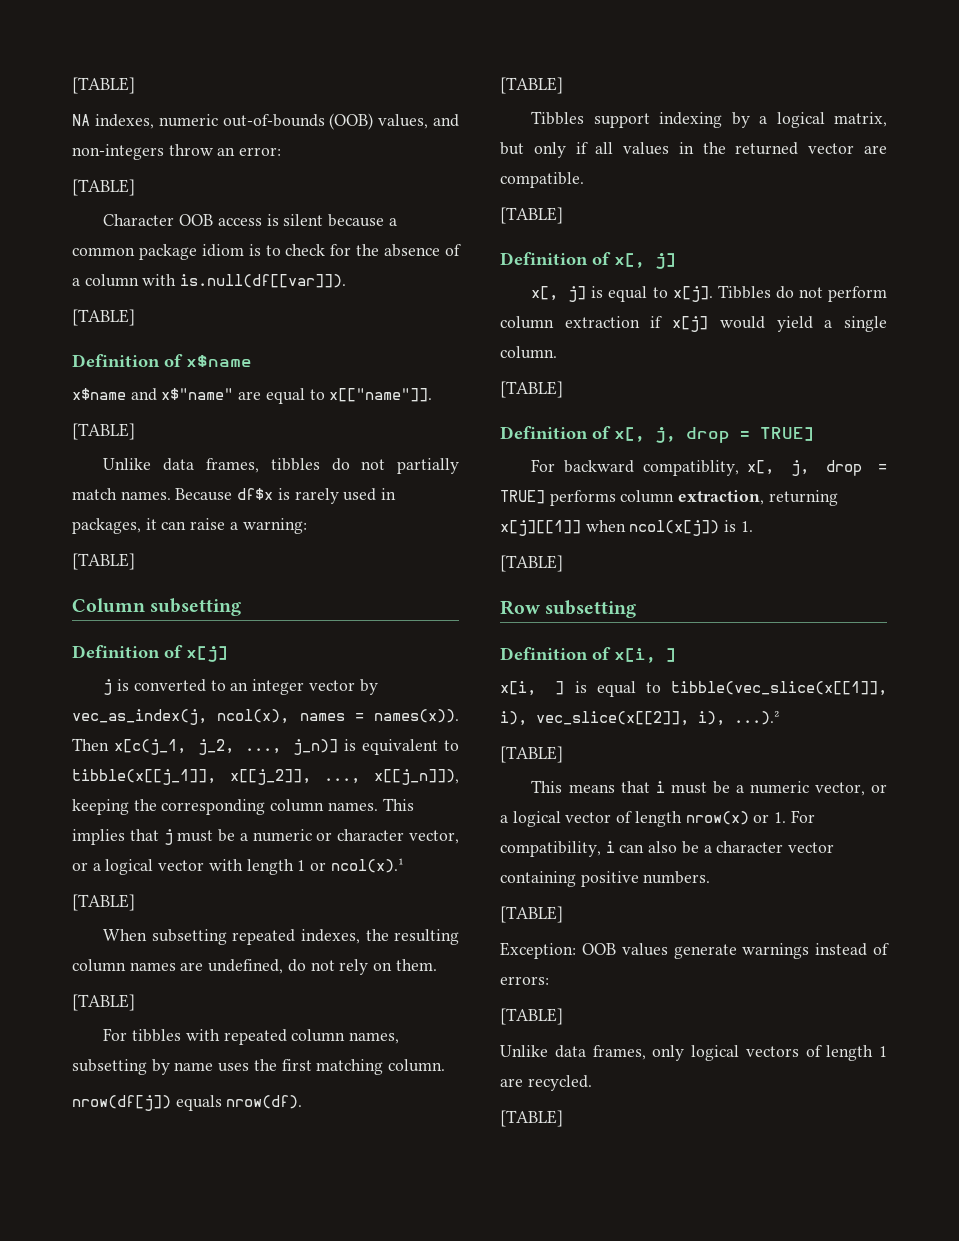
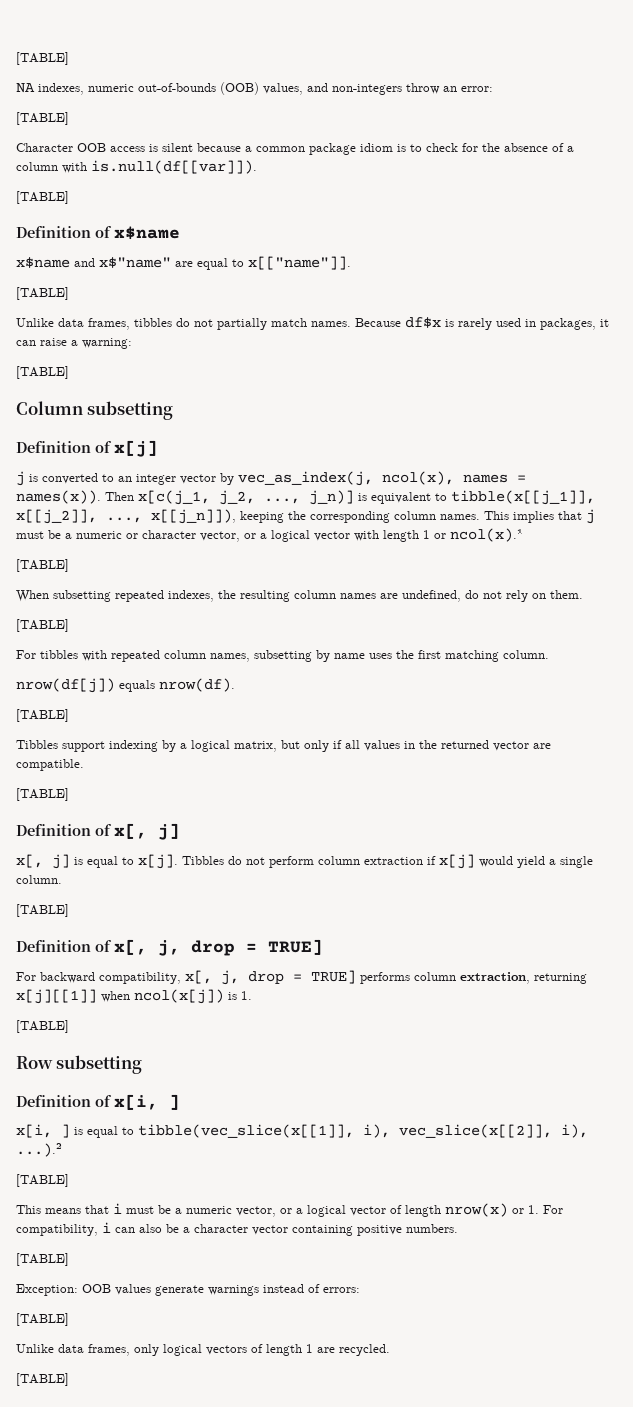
[642,460,739,476] compatiblity, -> [99,972,181,984] compatibility,

